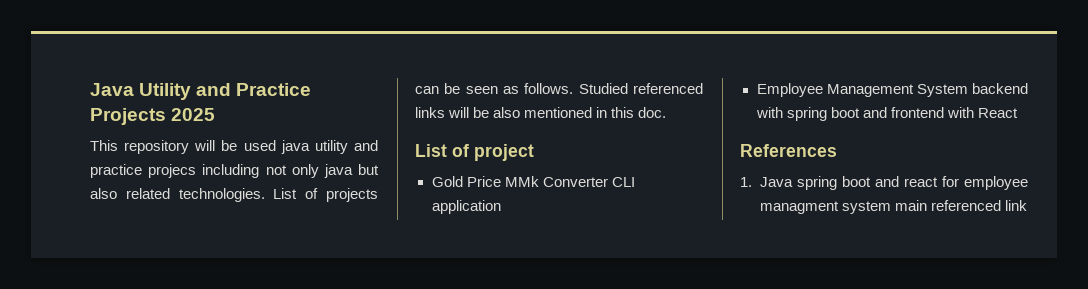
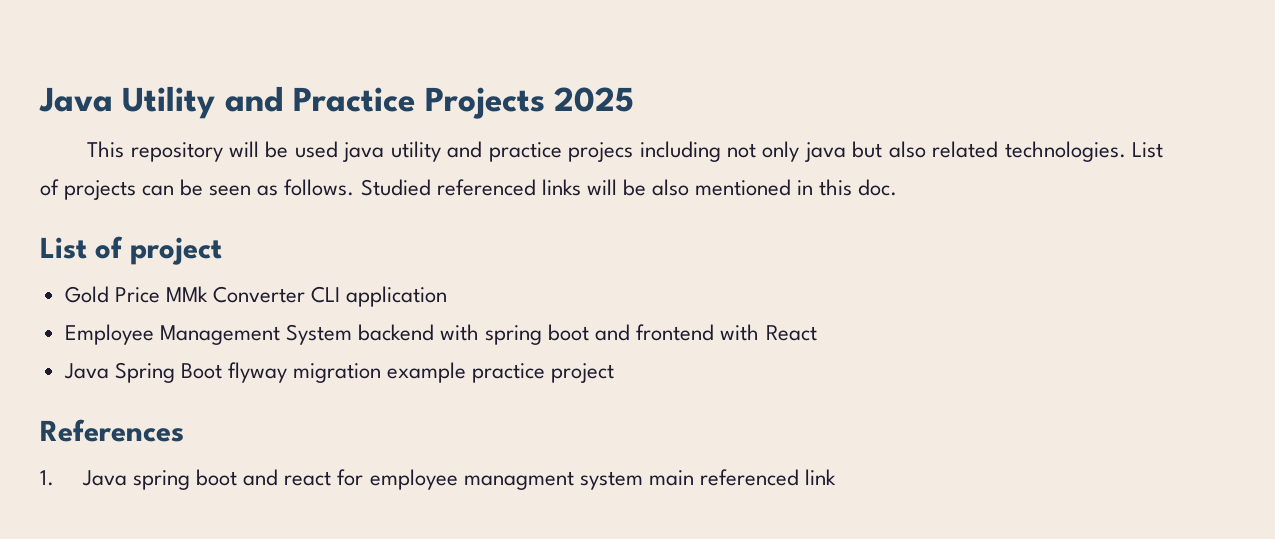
(1018, 113) none -> [63,362,615,383] // Java Spring Boot flyway migration example practice project

